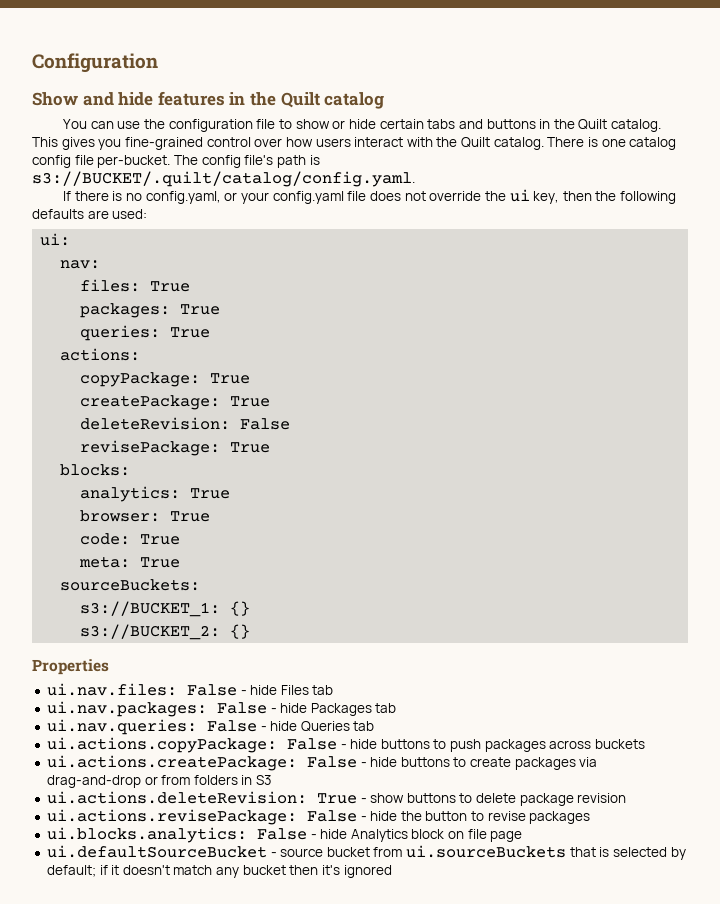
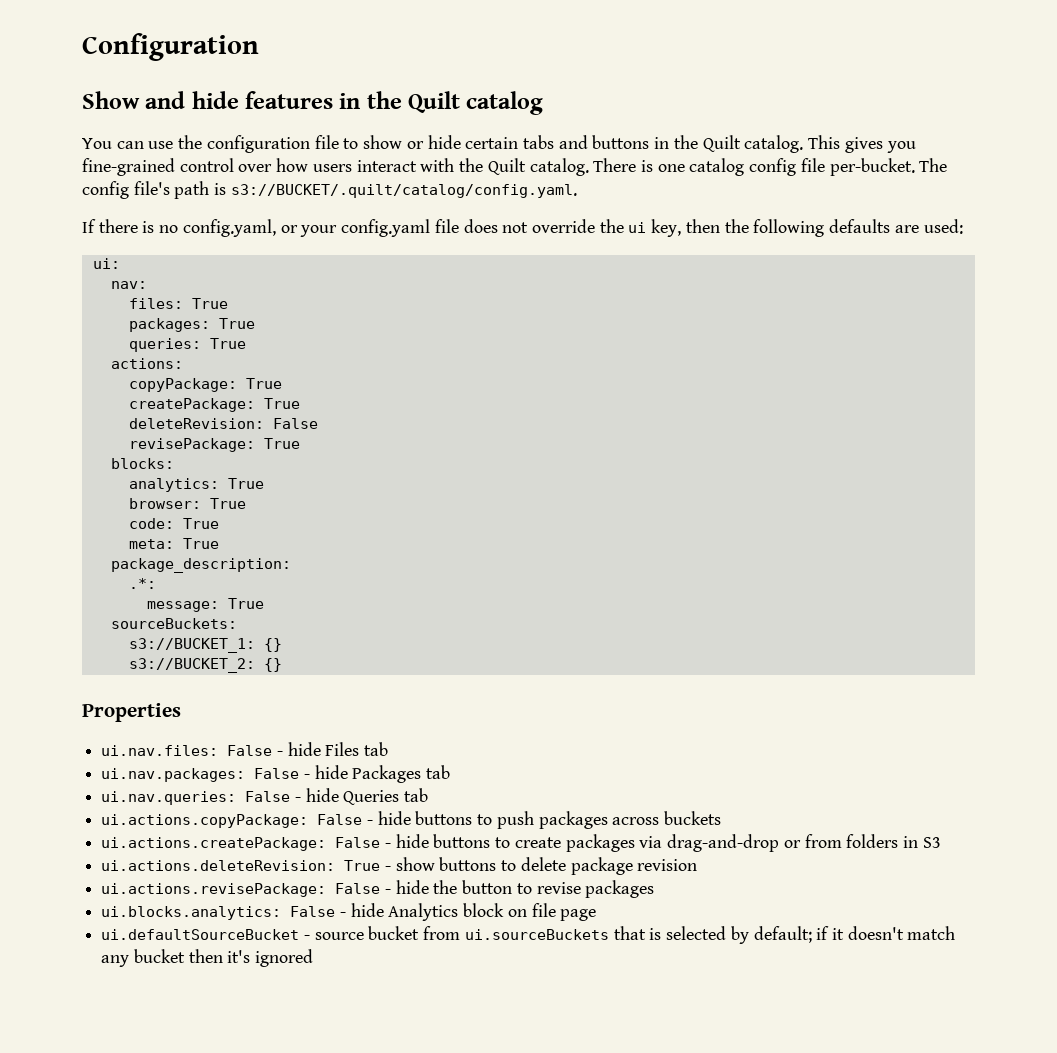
(181, 562) none -> [110,558,291,573] [128,578,156,589] [146,598,264,612] // package_description: // .*: // message: True

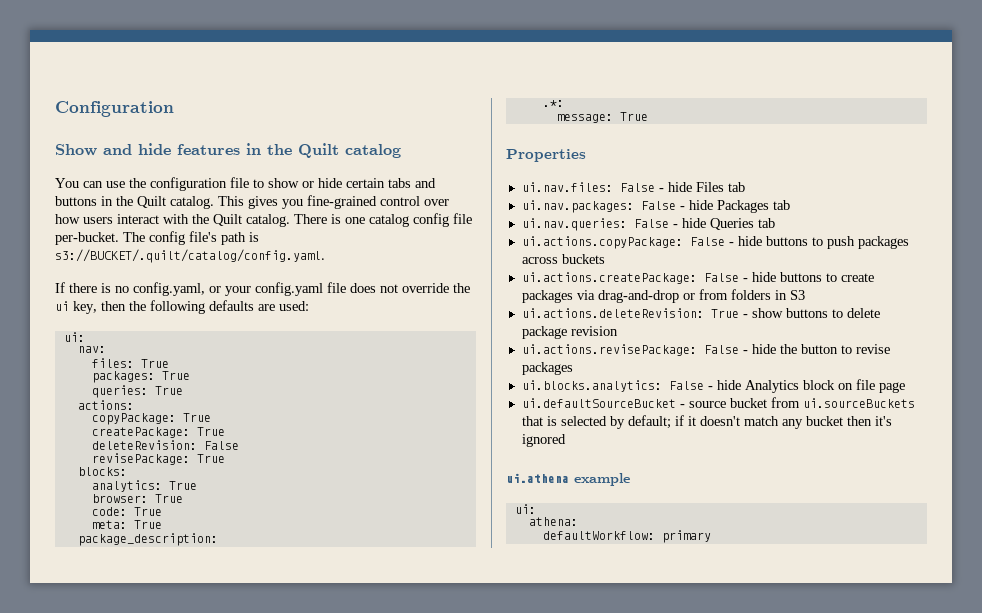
[110,618,237,629] [128,638,282,653] [128,658,282,673] // sourceBuckets: // s3://BUCKET_1: {} // s3://BUCKET_2: {} -> (648, 116) none
(314, 958) none -> [506,473,630,486] [514,504,536,514] [528,517,578,526] [542,530,711,543] // ui.athena example // ui: // athena: // defaultWorkflow: primary

